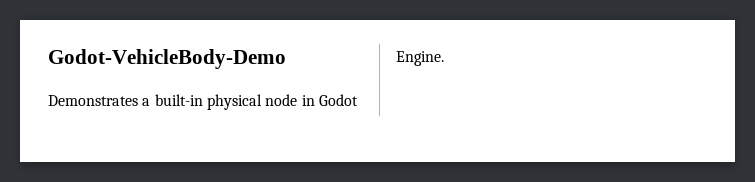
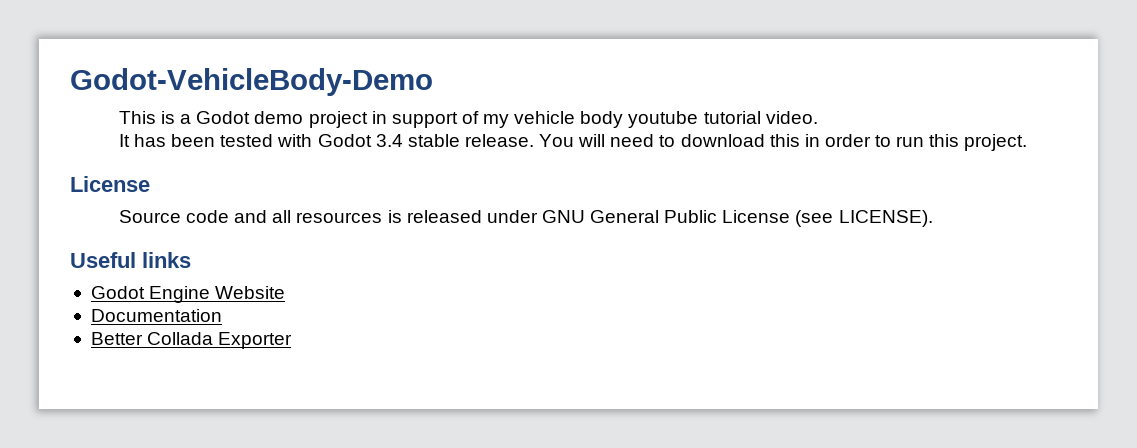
[48,94,358,110] [396,51,444,66] Demonstrates a built-in physical node in Godot Engine. -> [118,111,818,128] [118,134,1028,151] [70,176,150,192] [118,210,933,227] [70,252,191,268] [90,286,286,303] [90,309,222,322] [90,332,293,349] This is a Godot demo project in support of my vehicle body youtube tutorial video. // It has been tested with Godot 3.4 stable release. You will need to download this in order to run this project. // License // Source code and all resources is released under GNU General Public License (see LICENSE). // Useful links // Godot Engine Website // Documentation // Better Collada Exporter

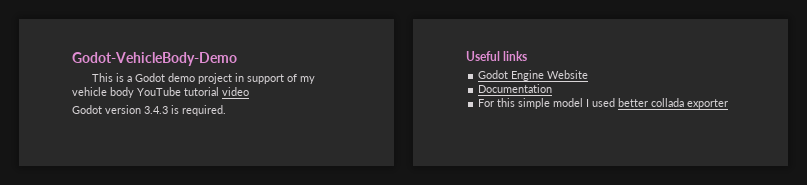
[628,111,818,128] [118,134,1028,151] [70,176,150,192] [118,210,933,227] youtube tutorial video. // It has been tested with Godot 3.4 stable release. You will need to download this in order to run this project. // License // Source code and all resources is released under GNU General Public License (see LICENSE). -> [137,87,249,96] [72,105,226,116] YouTube tutorial video // Godot version 3.4.3 is required.
[90,332,293,349] Better Collada Exporter -> [478,98,729,109] For this simple model I used better collada exporter

